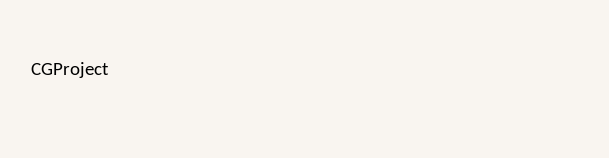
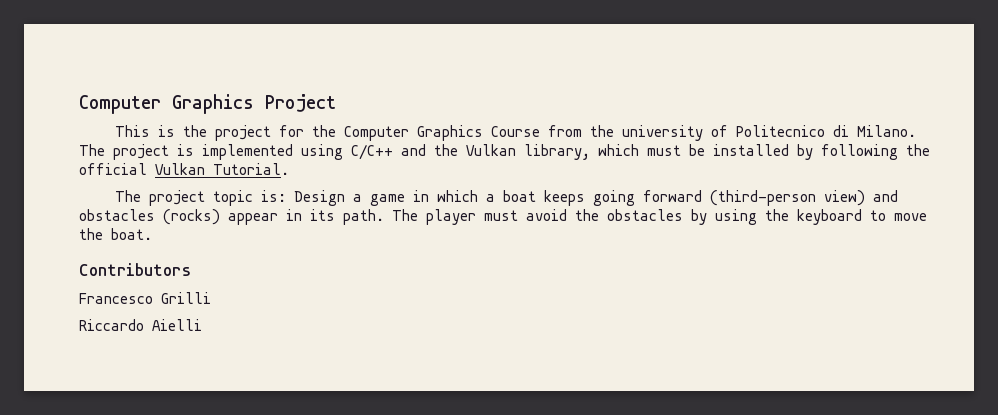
[31,62,109,78] CGProject -> [79,94,336,114] [114,125,916,141] [79,144,930,160] [79,163,289,175] [114,190,898,206] [79,209,927,225] [79,228,152,240] [79,263,191,276] [79,292,211,304] [79,319,202,331] Computer Graphics Project // This is the project for the Computer Graphics Course from the university of Politecnico di Milano. The project is implemented using C/C++ and the Vulkan library, which must be installed by following the official Vulkan Tutorial. // The project topic is: Design a game in which a boat keeps going forward (third-person view) and obstacles (rocks) appear in its path. The player must avoid the obstacles by using the keyboard to move the boat. // Contributors // Francesco Grilli // Riccardo Aielli

